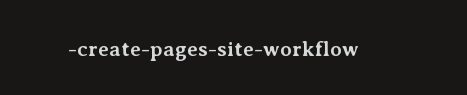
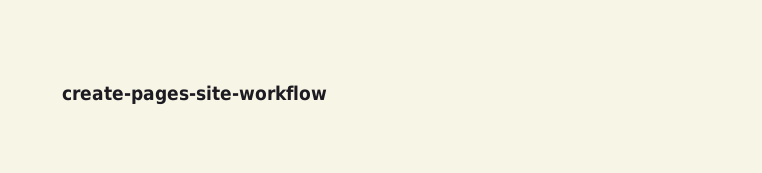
[68,41,359,61] -create-pages-site-workflow -> [62,85,327,105] create-pages-site-workflow

